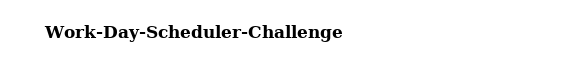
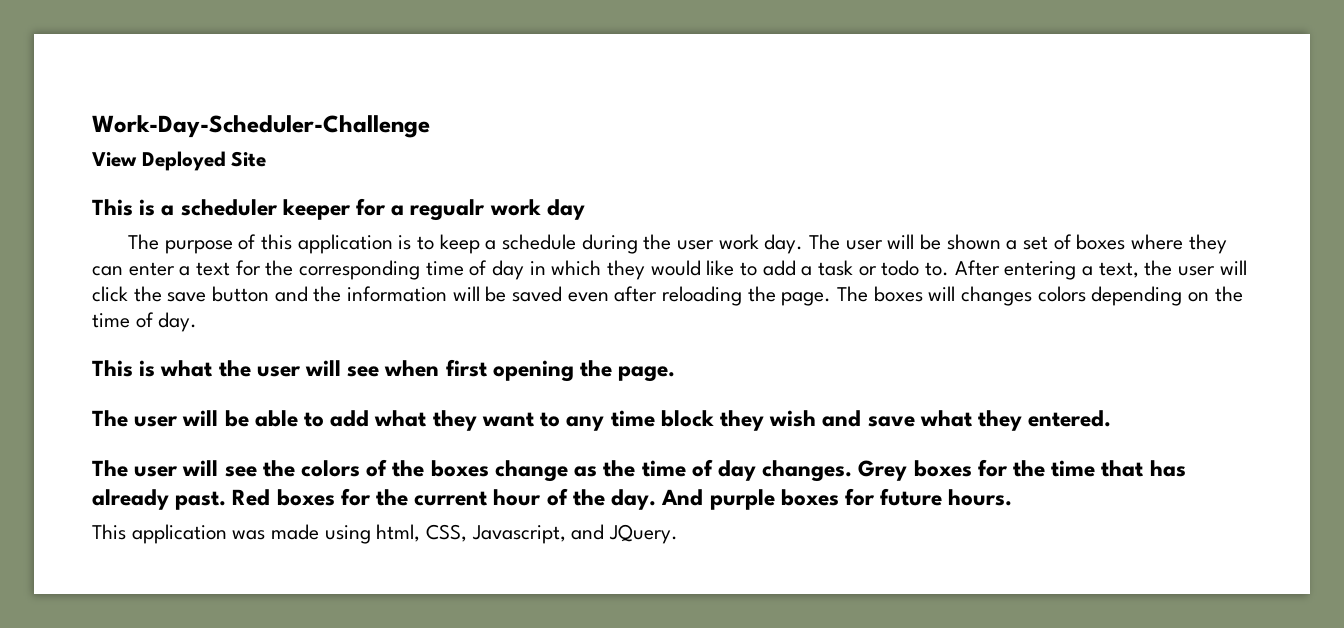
(343, 33) none -> [92,151,267,171] [92,198,585,221] [127,234,1227,254] [92,260,1247,280] [92,286,1243,306] [92,312,198,332] [92,359,676,382] [92,410,1112,431] [92,459,1186,482] [92,488,1013,510] [92,524,679,544] // View Deployed Site // This is a scheduler keeper for a regualr work day // The purpose of this application is to keep a schedule during the user work day. The user will be shown a set of boxes where they can enter a text for the corresponding time of day in which they would like to add a task or todo to. After entering a text, the user will click the save button and the information will be saved even after reloading the page. The boxes will changes colors depending on the time of day. // This is what the user will see when first opening the page. // The user will be able to add what they want to any time block they wish and save what they entered. // The user will see the colors of the boxes change as the time of day changes. Grey boxes for the time that has already past. Red boxes for the current hour of the day. And purple boxes for future hours. // This application was made using html, CSS, Javascript, and JQuery.

